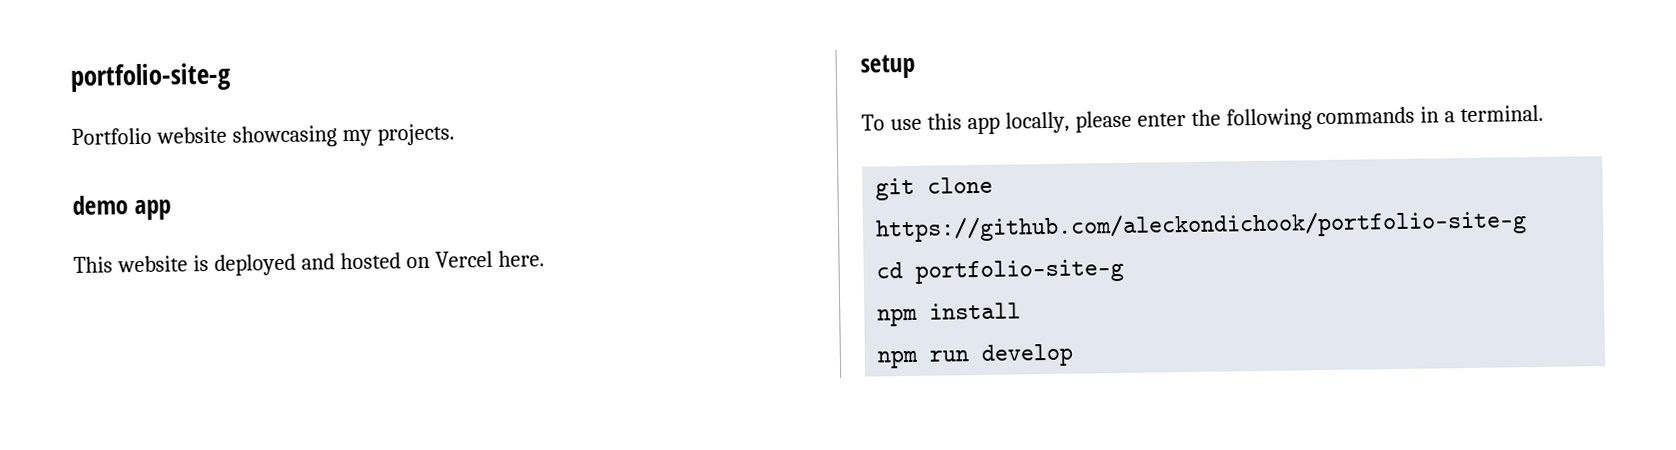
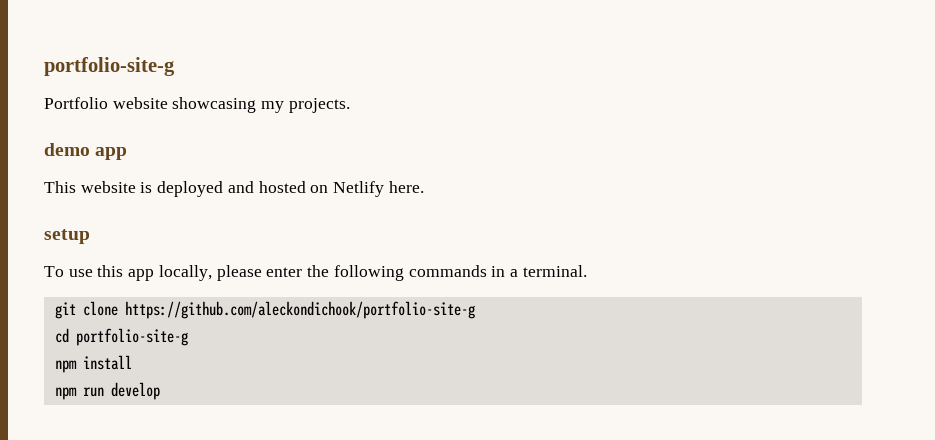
[434,250,493,268] Vercel -> [333,181,385,197] Netlify

